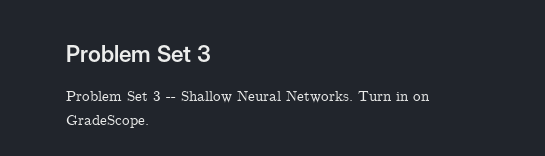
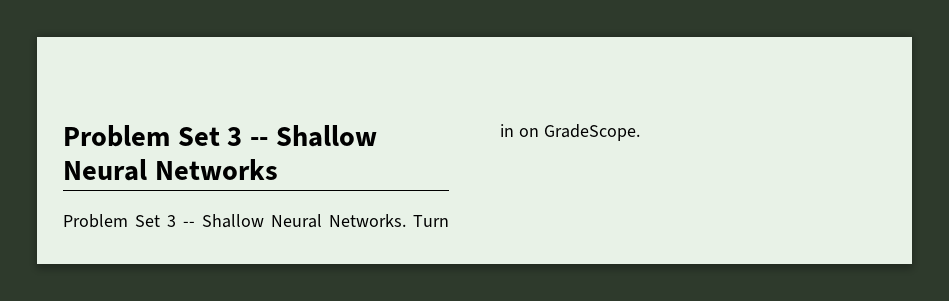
[66,45,212,62] Problem Set 3 -> [63,125,377,147] [63,159,278,181] Problem Set 3 -- Shallow Neural Networks

